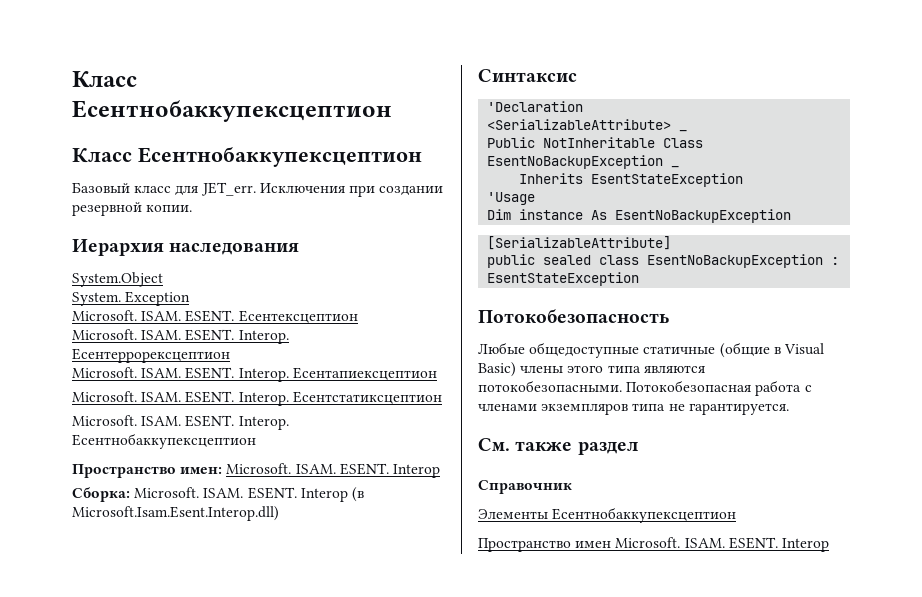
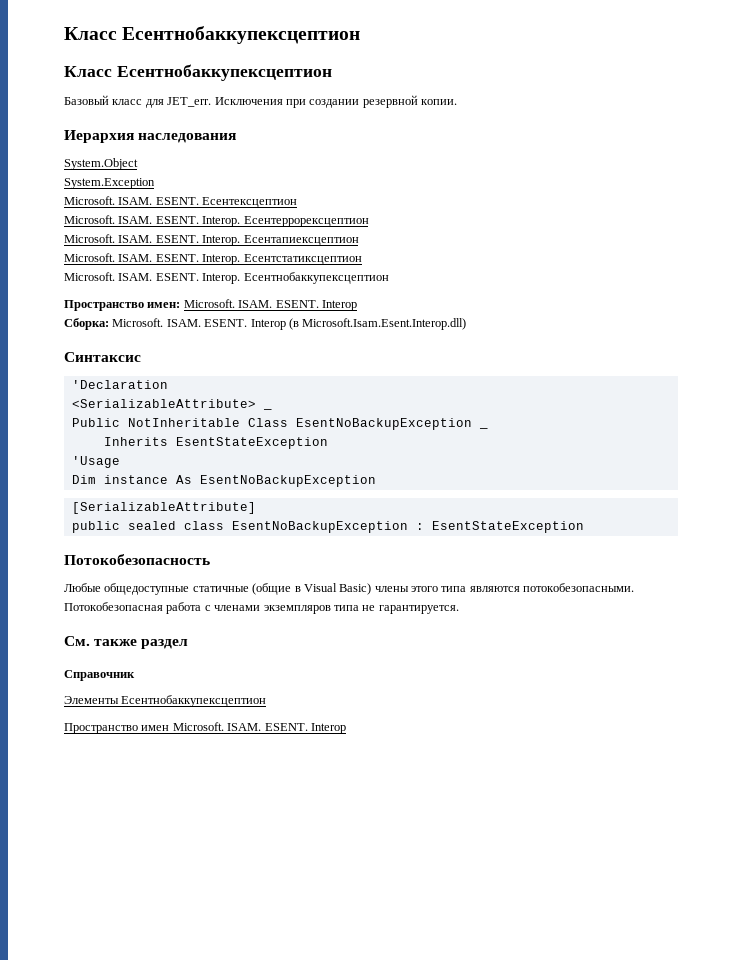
[72,291,191,306] System. Exception -> [64,178,155,189] System.Exception

